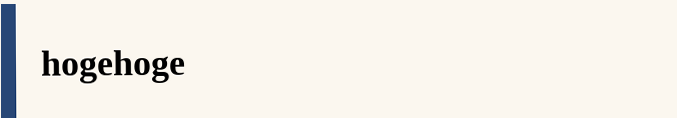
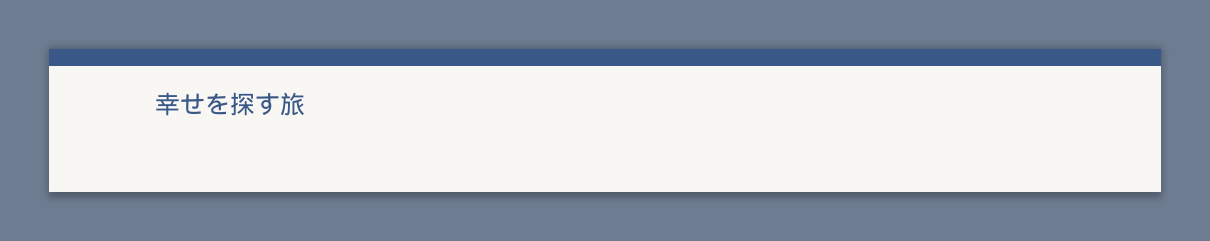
[40,49,186,84] hogehoge -> [155,92,305,116] 幸せを探す旅

